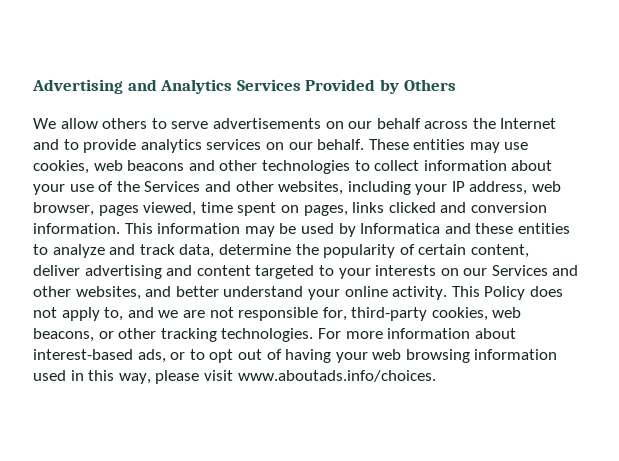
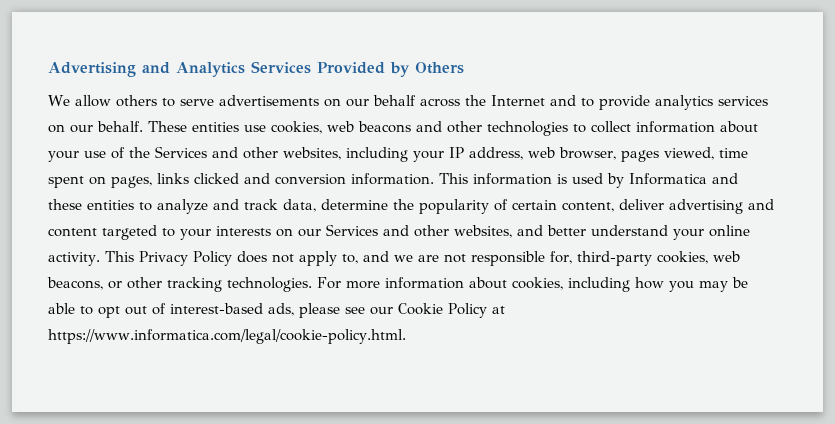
[469,142,500,153] may -> (239, 127) none
[244,223,297,237] may be -> [557,174,567,184] is
(480, 291) none -> [138,251,188,266] Privacy
[33,349,558,363] [33,370,436,384] interest-based ads, or to opt out of having your web browsing information used in this way, please visit www.aboutads.info/choices. -> [512,277,748,292] [48,303,505,318] [48,329,406,344] cookies, including how you may be able to opt out of interest-based ads, please see our Cookie Policy at https://www.informatica.com/legal/cookie-policy.html.

